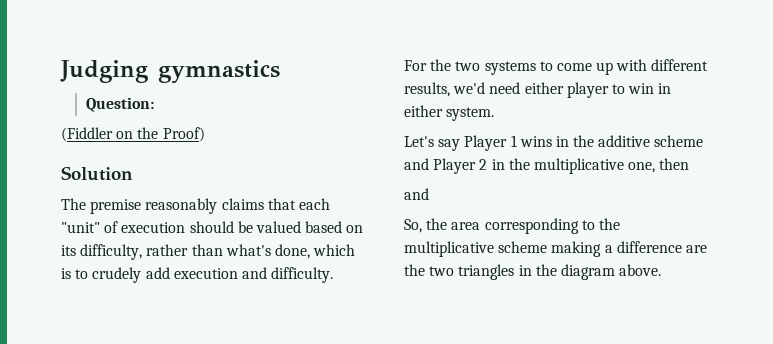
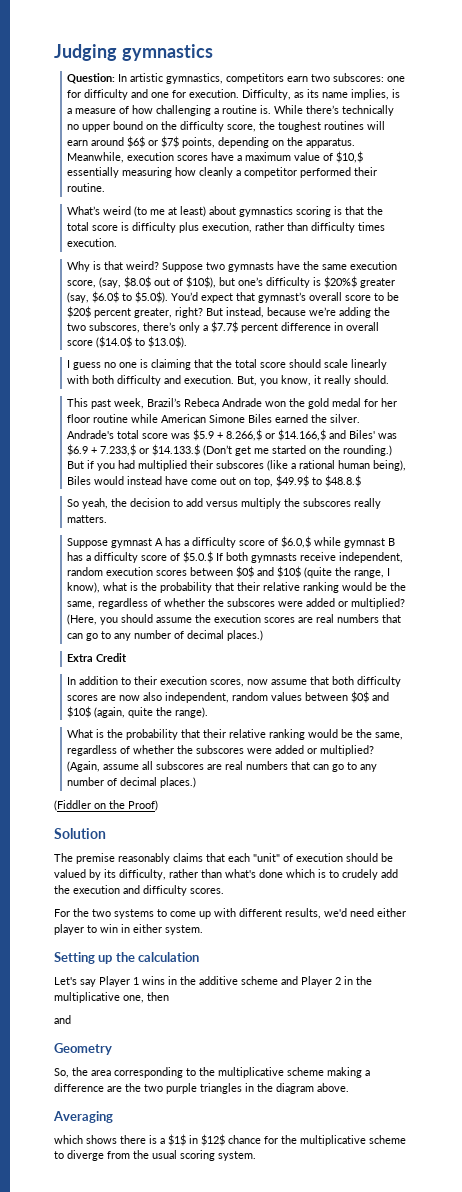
(154, 104) none -> [118,73,406,84] [67,89,401,100] [67,105,395,116] [67,121,386,132] [67,136,356,148] [67,151,364,163] [67,167,378,178] [67,183,106,192] [67,206,384,217] [67,222,386,233] [67,238,118,247] [67,261,398,272] [67,276,396,288] [67,291,400,303] [67,306,391,318] [67,321,380,333] [67,336,188,348] [67,359,388,370] [67,375,390,386] [67,398,398,409] [67,414,361,423] [67,429,398,441] [67,444,393,456] [67,460,407,471] [67,475,362,487] [67,498,382,509] [67,515,108,523] [67,536,396,548] [67,551,404,563] [67,566,391,578] [67,582,407,593] [67,598,406,609] [67,614,402,625] [67,630,264,641] [67,653,128,662] [67,676,402,687] [67,691,390,703] [67,706,209,718] [67,729,404,740] [67,745,375,756] [67,761,378,772] [67,777,197,788] In artistic gymnastics, competitors earn two subscores: one for difficulty and one for execution. Difficulty, as its name implies, is a measure of how challenging a routine is. While there’s technically no upper bound on the difficulty score, the toughest routines will earn around $6$ or $7$ points, depending on the apparatus. Meanwhile, execution scores have a maximum value of $10,$ essentially measuring how cleanly a competitor performed their routine. // What’s weird (to me at least) about gymnastics scoring is that the total score is difficulty plus execution, rather than difficulty times execution. // Why is that weird? Suppose two gymnasts have the same execution score, (say, $8.0$ out of $10$), but one’s difficulty is $20%$ greater (say, $6.0$ to $5.0$). You’d expect that gymnast’s overall score to be $20$ percent greater, right? But instead, because we’re adding the two subscores, there’s only a $7.7$ percent difference in overall score ($14.0$ to $13.0$). // I guess no one is claiming that the total score should scale linearly with both difficulty and execution. But, you know, it really should. // This past week, Brazil’s Rebeca Andrade won the gold medal for her floor routine while American Simone Biles earned the silver. Andrade's total score was $5.9 + 8.266,$ or $14.166,$ and Biles' was $6.9 + 7.233,$ or $14.133.$ (Don’t get me started on the rounding.) But if you had multiplied their subscores (like a rational human being), Biles would instead have come out on top, $49.9$ to $48.8.$ // So yeah, the decision to add versus multiply the subscores really matters. // Suppose gymnast A has a difficulty score of $6.0,$ while gymnast B has a difficulty score of $5.0.$ If both gymnasts receive independent, random execution scores between $0$ and $10$ (quite the range, I know), what is the probability that their relative ranking would be the same, regardless of whether the subscores were added or multiplied? (Here, you should assume the execution scores are real numbers that can go to any number of decimal places.) // Extra Credit // In addition to their execution scores, now assume that both difficulty scores are now also independent, random values between $0$ and $10$ (again, quite the range). // What is the probability that their relative ranking would be the same, regardless of whether the subscores were added or multiplied? (Again, assume all subscores are real numbers that can go to any number of decimal places.)
[305,221,364,233] based on -> [89,869,101,880] by
[274,244,310,259] done, -> [259,869,283,878] done
(170, 273) none -> [54,885,70,894] the
[271,267,334,283] difficulty. -> [143,885,224,896] difficulty scores.
(495, 114) none -> [54,952,200,964] // Setting up the calculation
(429, 194) none -> [54,1043,112,1055] // Geometry
(455, 271) none -> [166,1083,197,1094] purple
(662, 270) none -> [53,1111,113,1123] [54,1134,406,1146] [54,1150,256,1161] // Averaging // which shows there is a $1$ in $12$ chance for the multiplicative scheme to diverge from the usual scoring system.

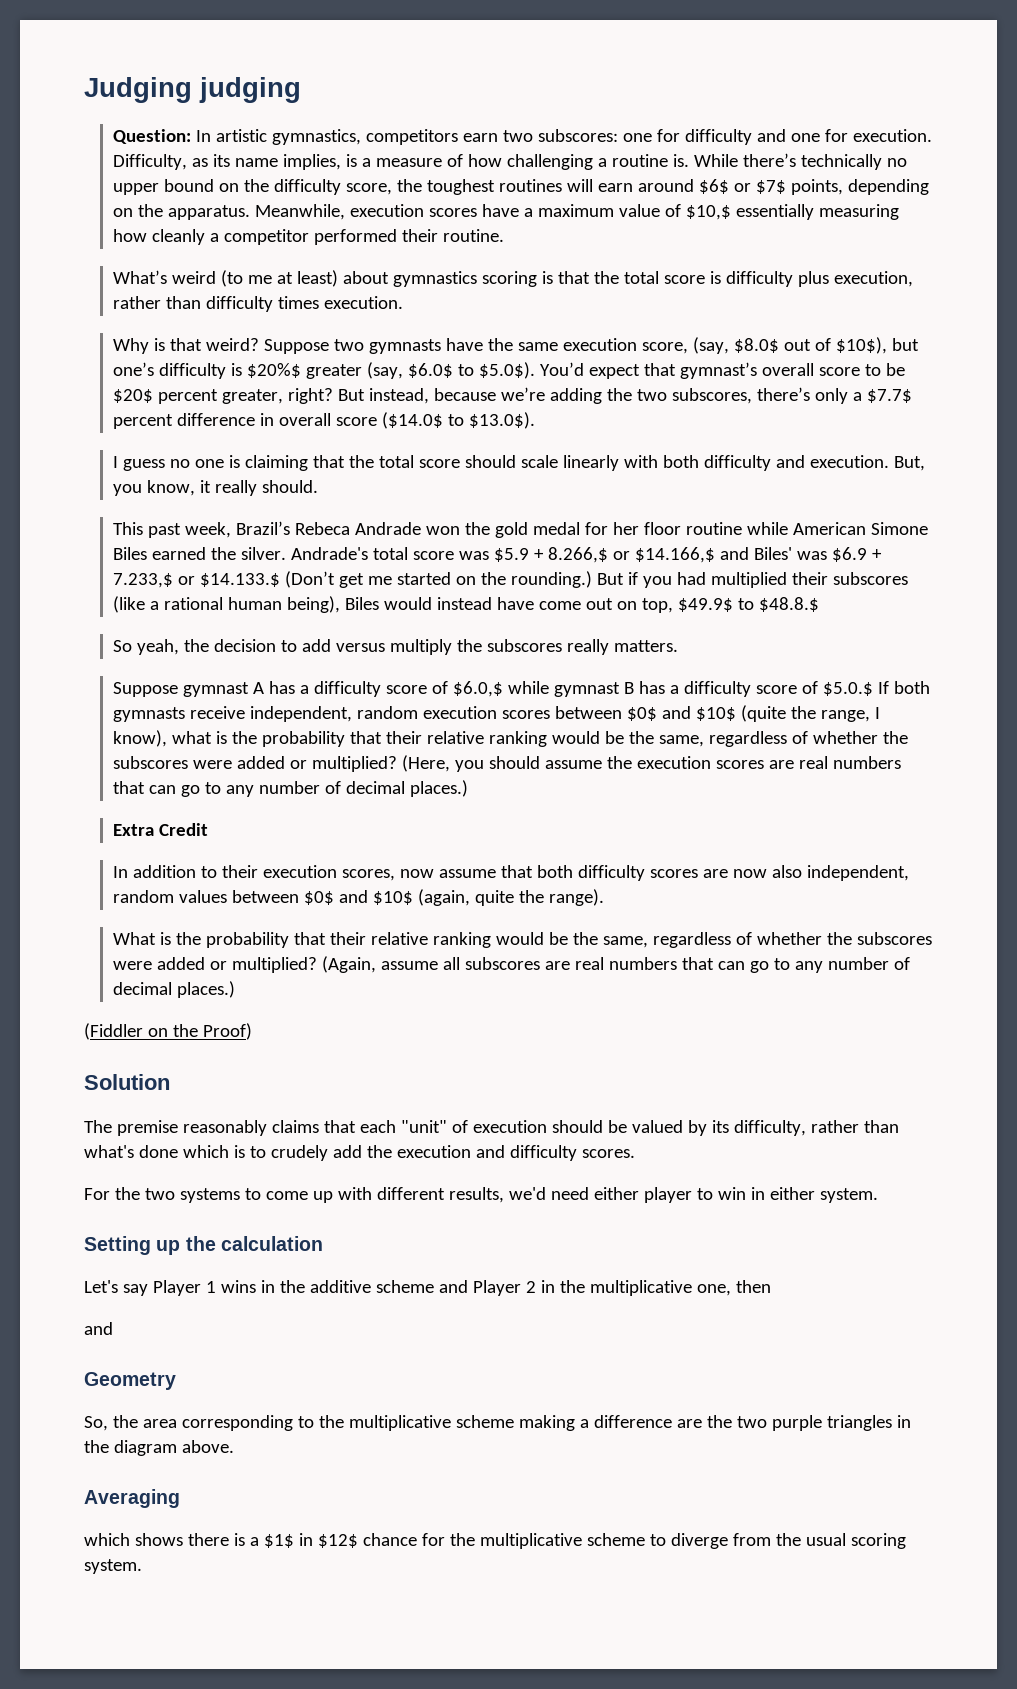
[121,44,213,61] gymnastics -> [199,77,301,103] judging

